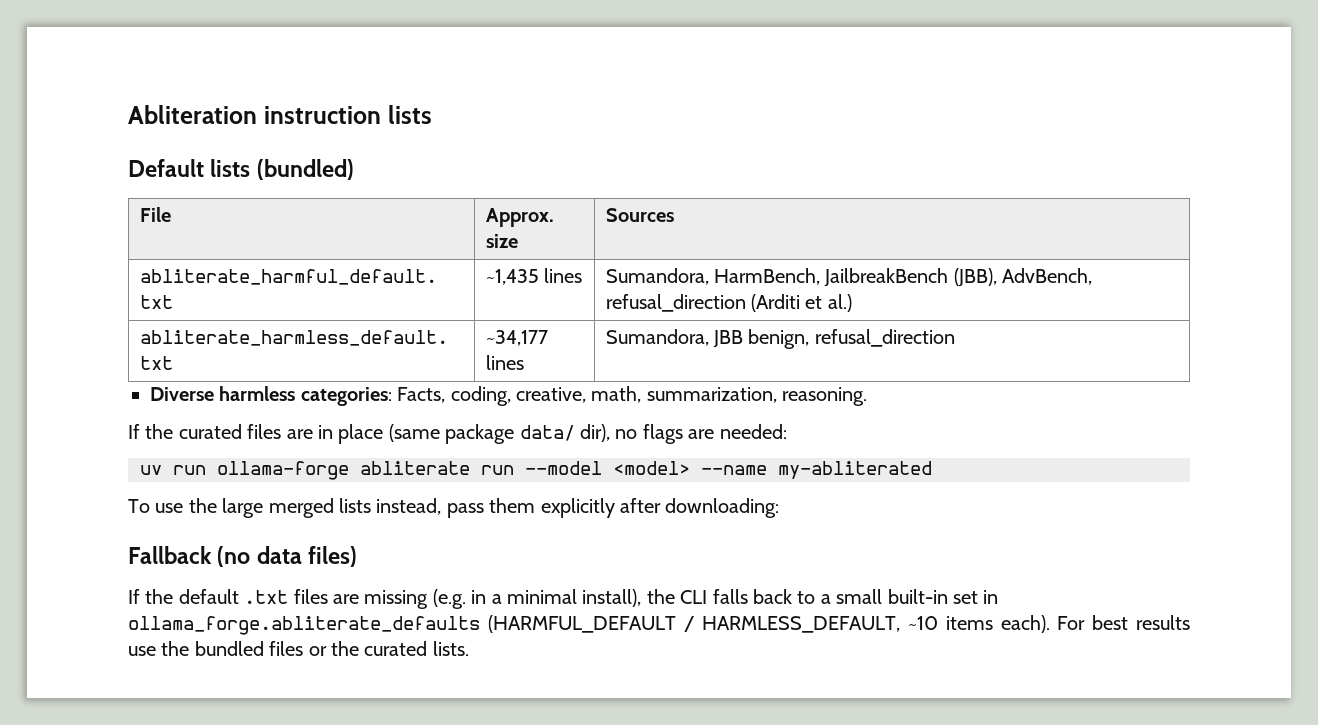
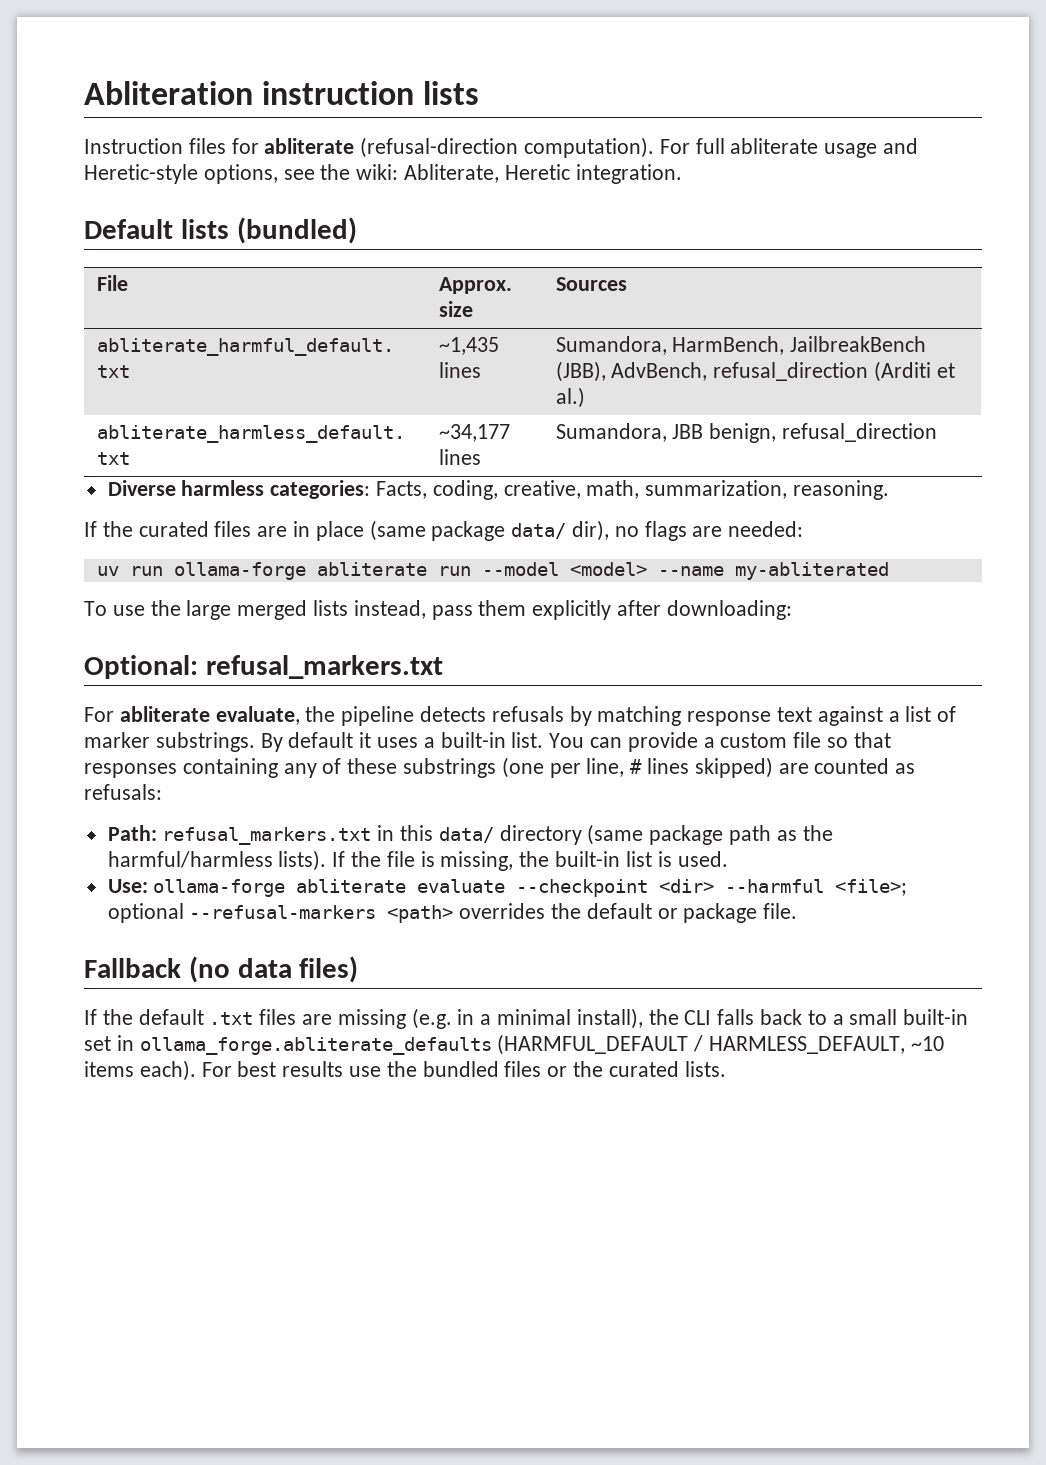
(432, 114) none -> [84,137,919,158] [84,164,682,184] // Instruction files for abliterate (refusal-direction computation). For full abliterate usage and Heretic-style options, see the wiki: Abliterate, Heretic integration.
(780, 508) none -> [84,655,443,679] [84,706,957,726] [84,732,891,752] [84,757,916,778] [84,784,162,800] [107,824,833,845] [107,850,728,871] [107,879,908,897] [107,903,798,923] // Optional: refusal_markers.txt // For abliterate evaluate, the pipeline detects refusals by matching response text against a list of marker substrings. By default it uses a built-in list. You can provide a custom file so that responses containing any of these substrings (one per line, # lines skipped) are counted as refusals: // Path: refusal_markers.txt in this data/ directory (same package path as the harmful/harmless lists). If the file is missing, the built-in list is used. // Use: ollama-forge abliterate evaluate --checkpoint <dir> --harmful <file>; optional --refusal-markers <path> overrides the default or package file.

